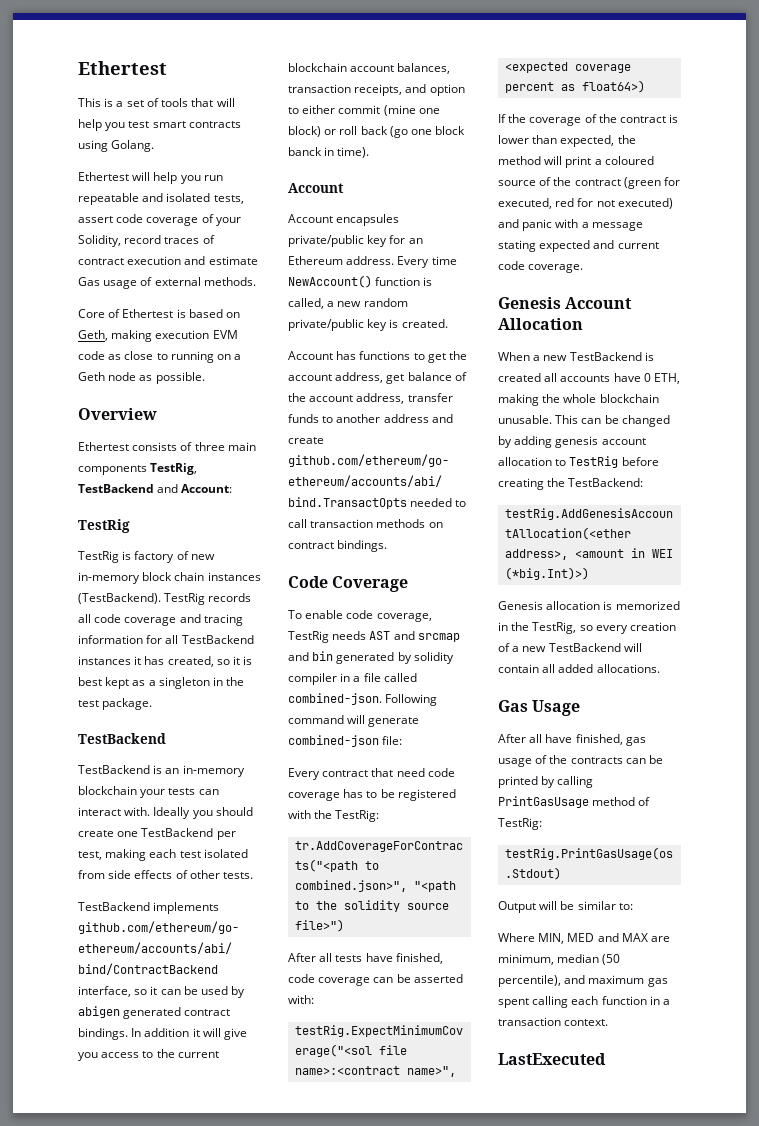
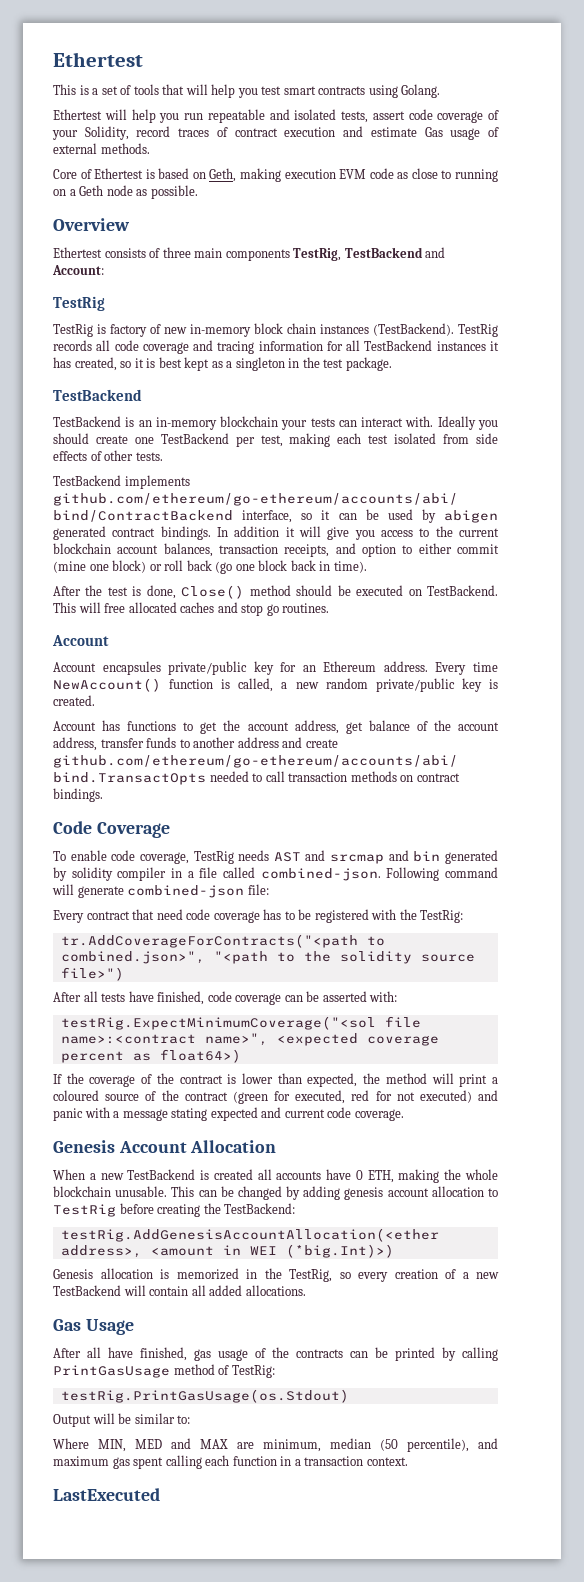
[288,147,322,156] banck -> [290,560,316,571] back
(370, 152) none -> [53,585,498,599] [53,602,330,616] // After the test is done, Close() method should be executed on TestBackend. This will free allocated caches and stop go routines.

